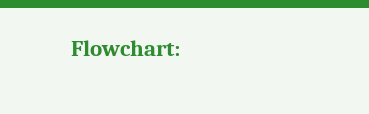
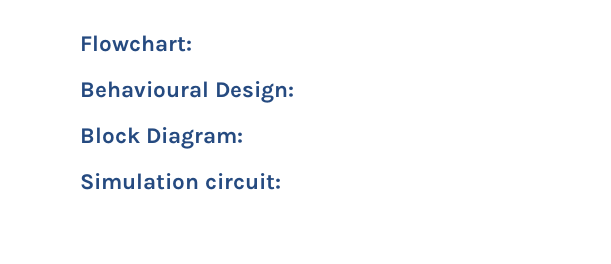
(180, 48) none -> [80,81,295,103] [80,127,244,149] [80,173,282,190] // Behavioural Design: // Block Diagram: // Simulation circuit:

